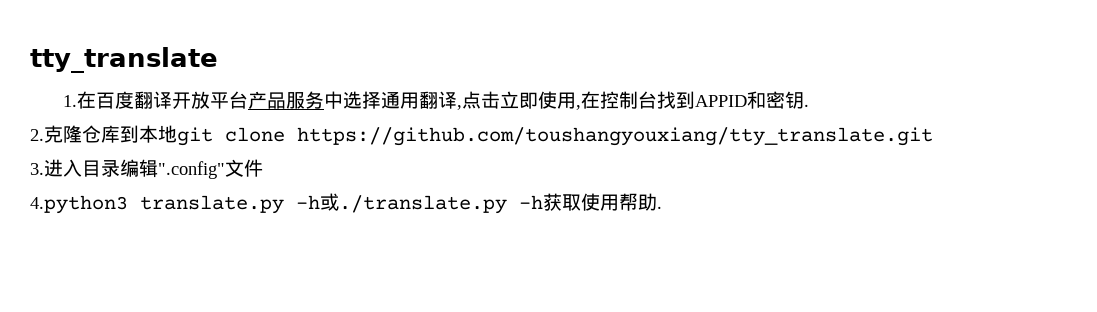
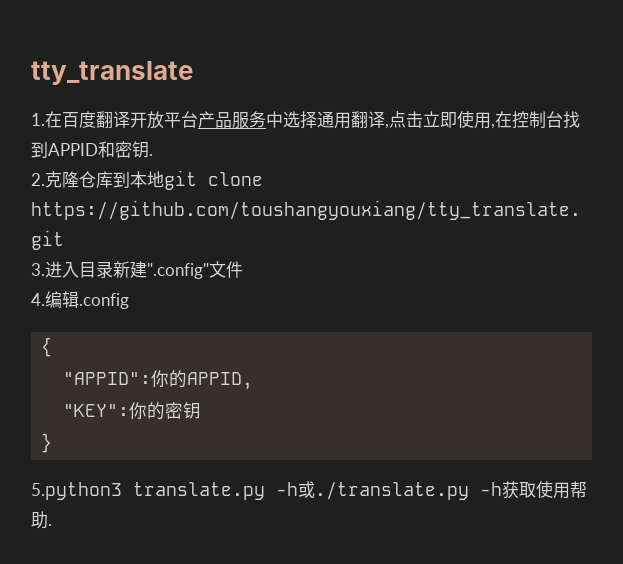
[120,159,158,178] 编辑 -> [113,261,147,278] 新建
[30,195,128,214] 4.python3 -> [31,291,129,309] [41,337,53,357] [63,370,254,390] [63,402,202,420] [41,433,53,453] [31,482,122,500] 4.编辑.config // { // "APPID":你的APPID, // "KEY":你的密钥 // } // 5.python3

